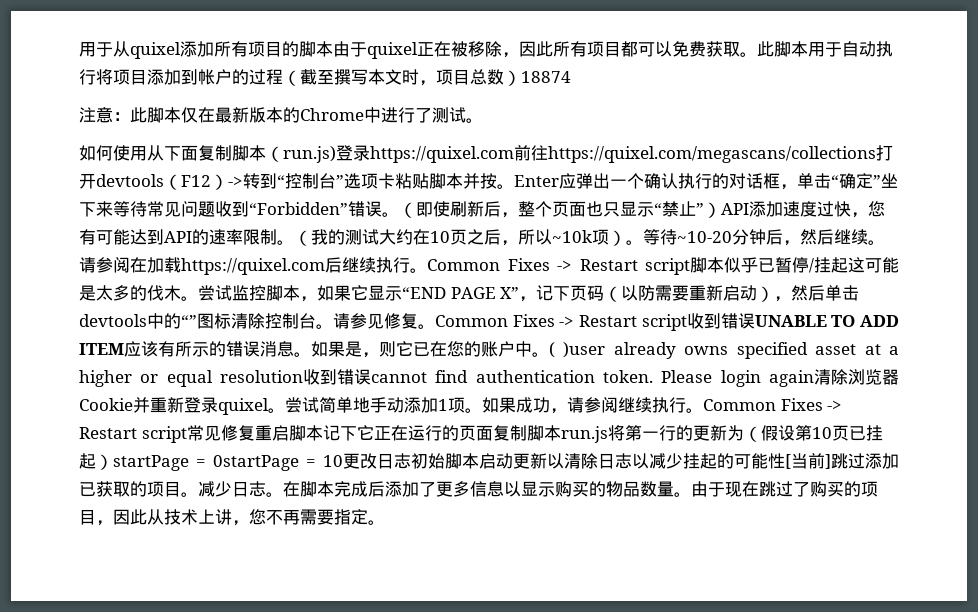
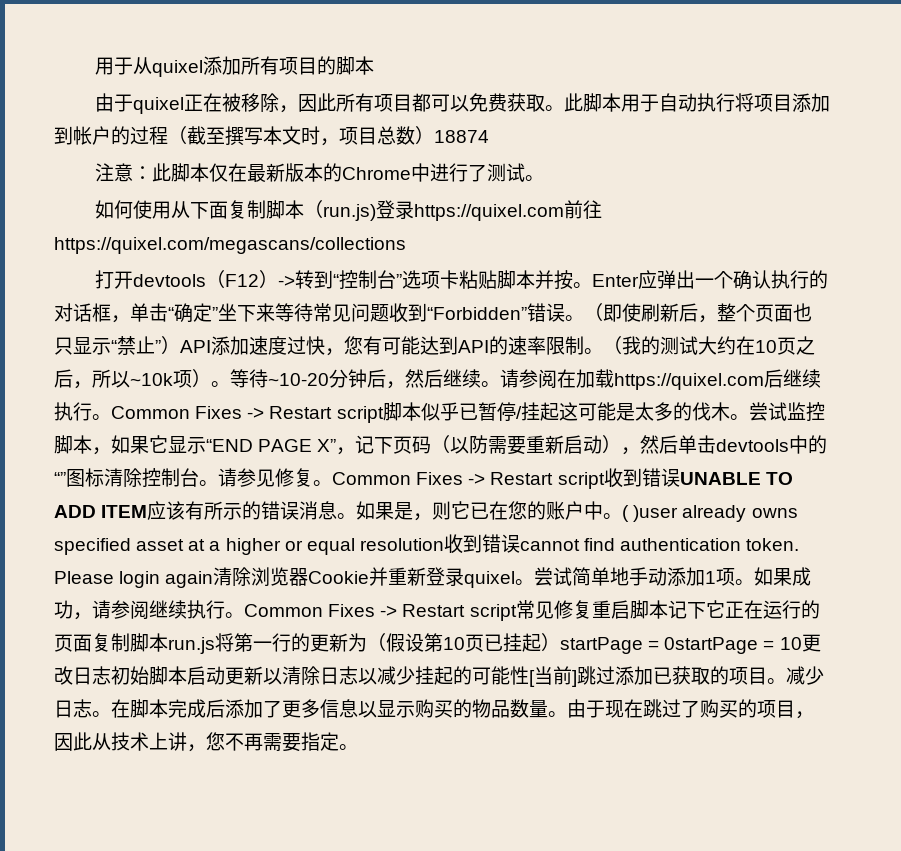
(333, 49) none -> (374, 65) //
(876, 154) none -> (406, 245) //

